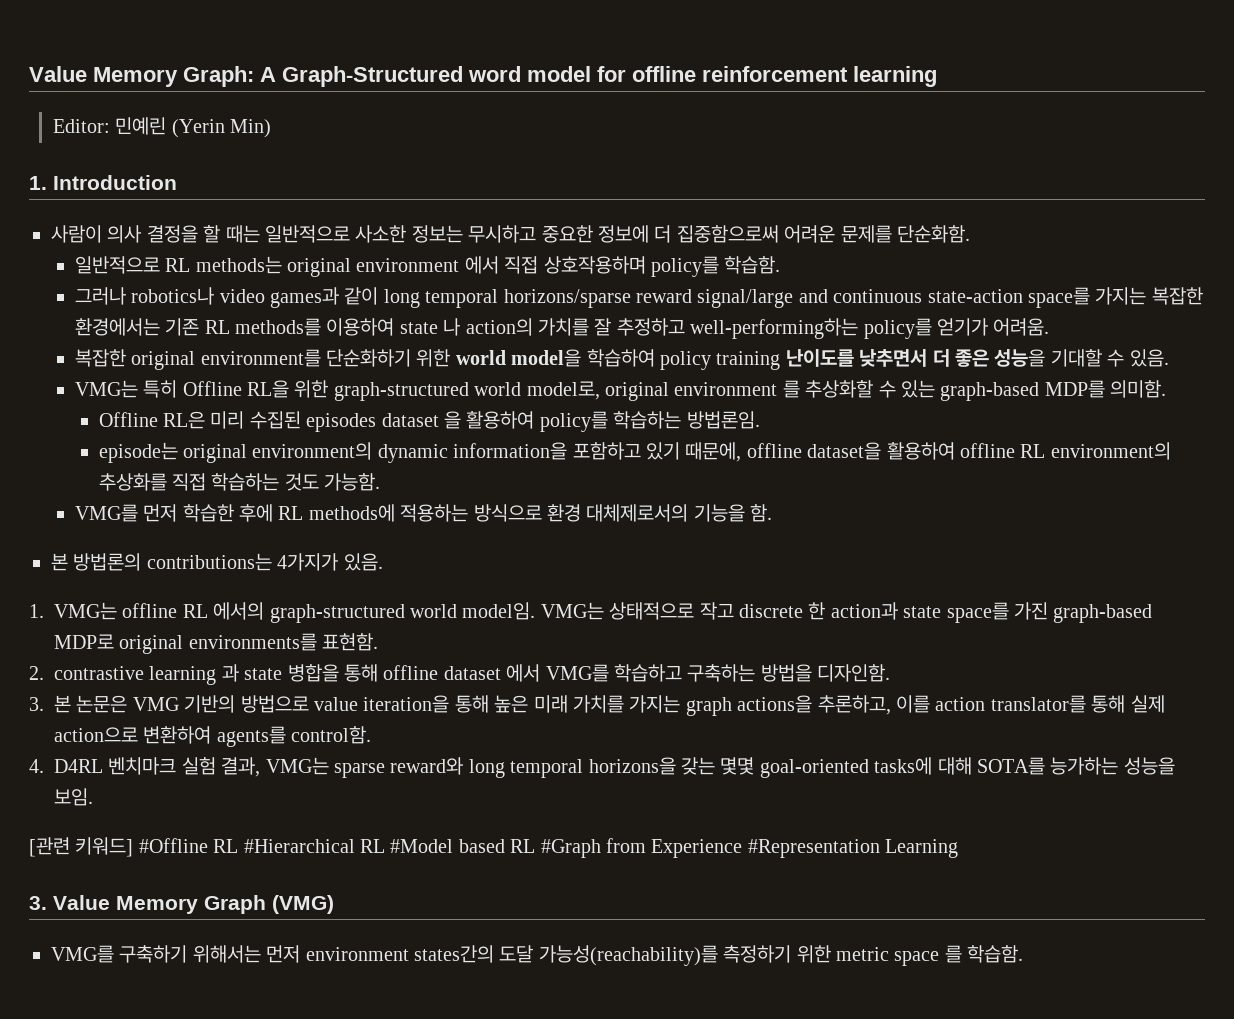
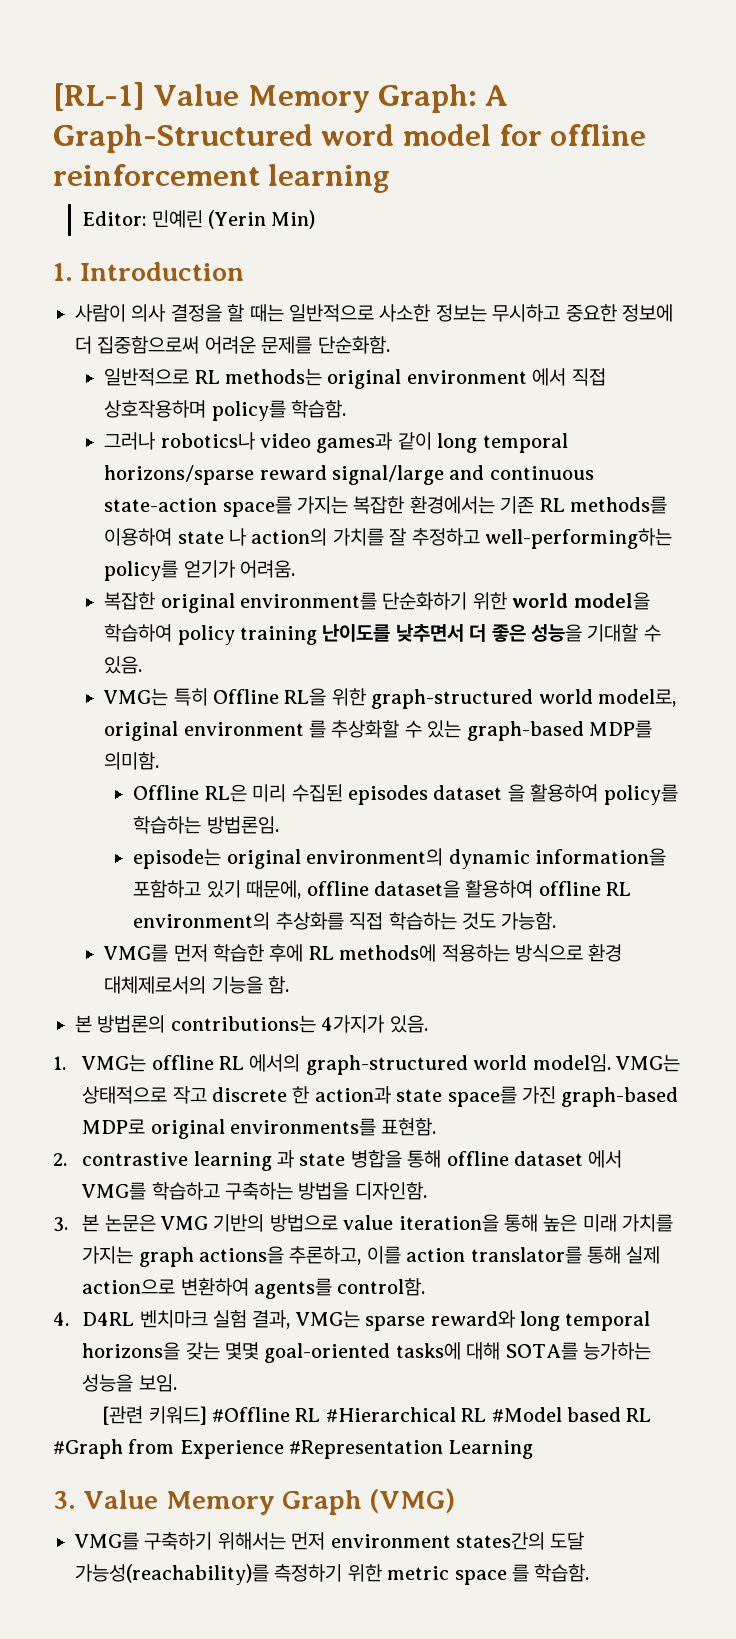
(29, 74) none -> [53,82,145,111] [RL-1]

